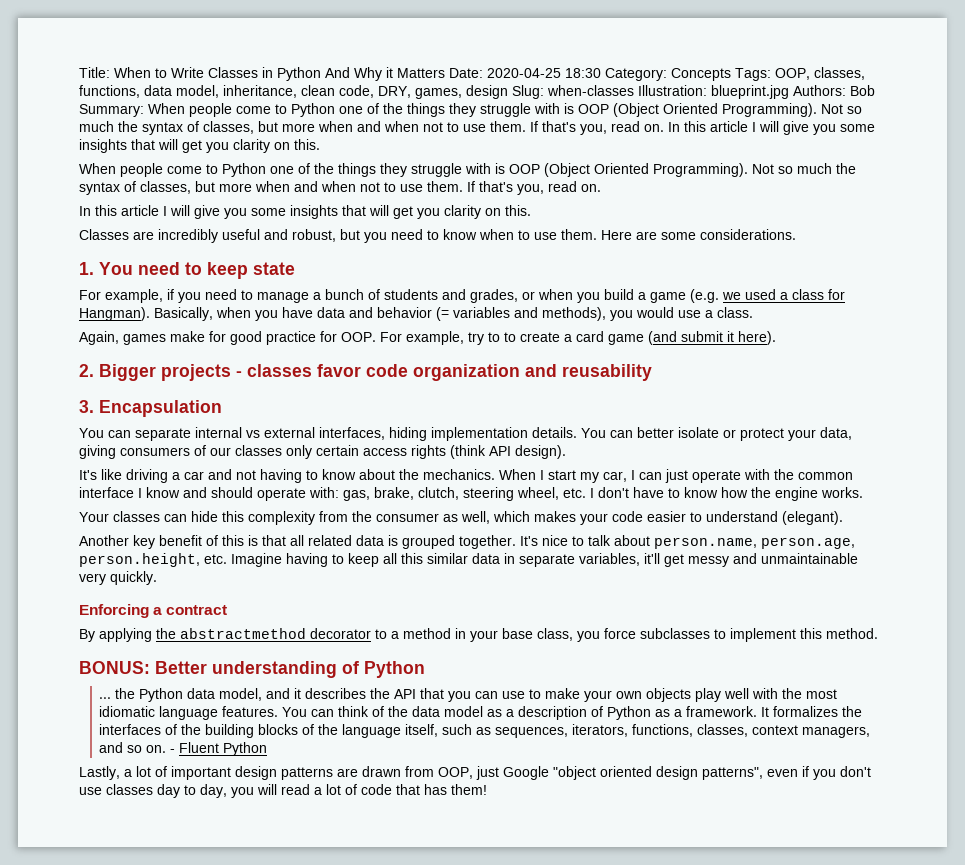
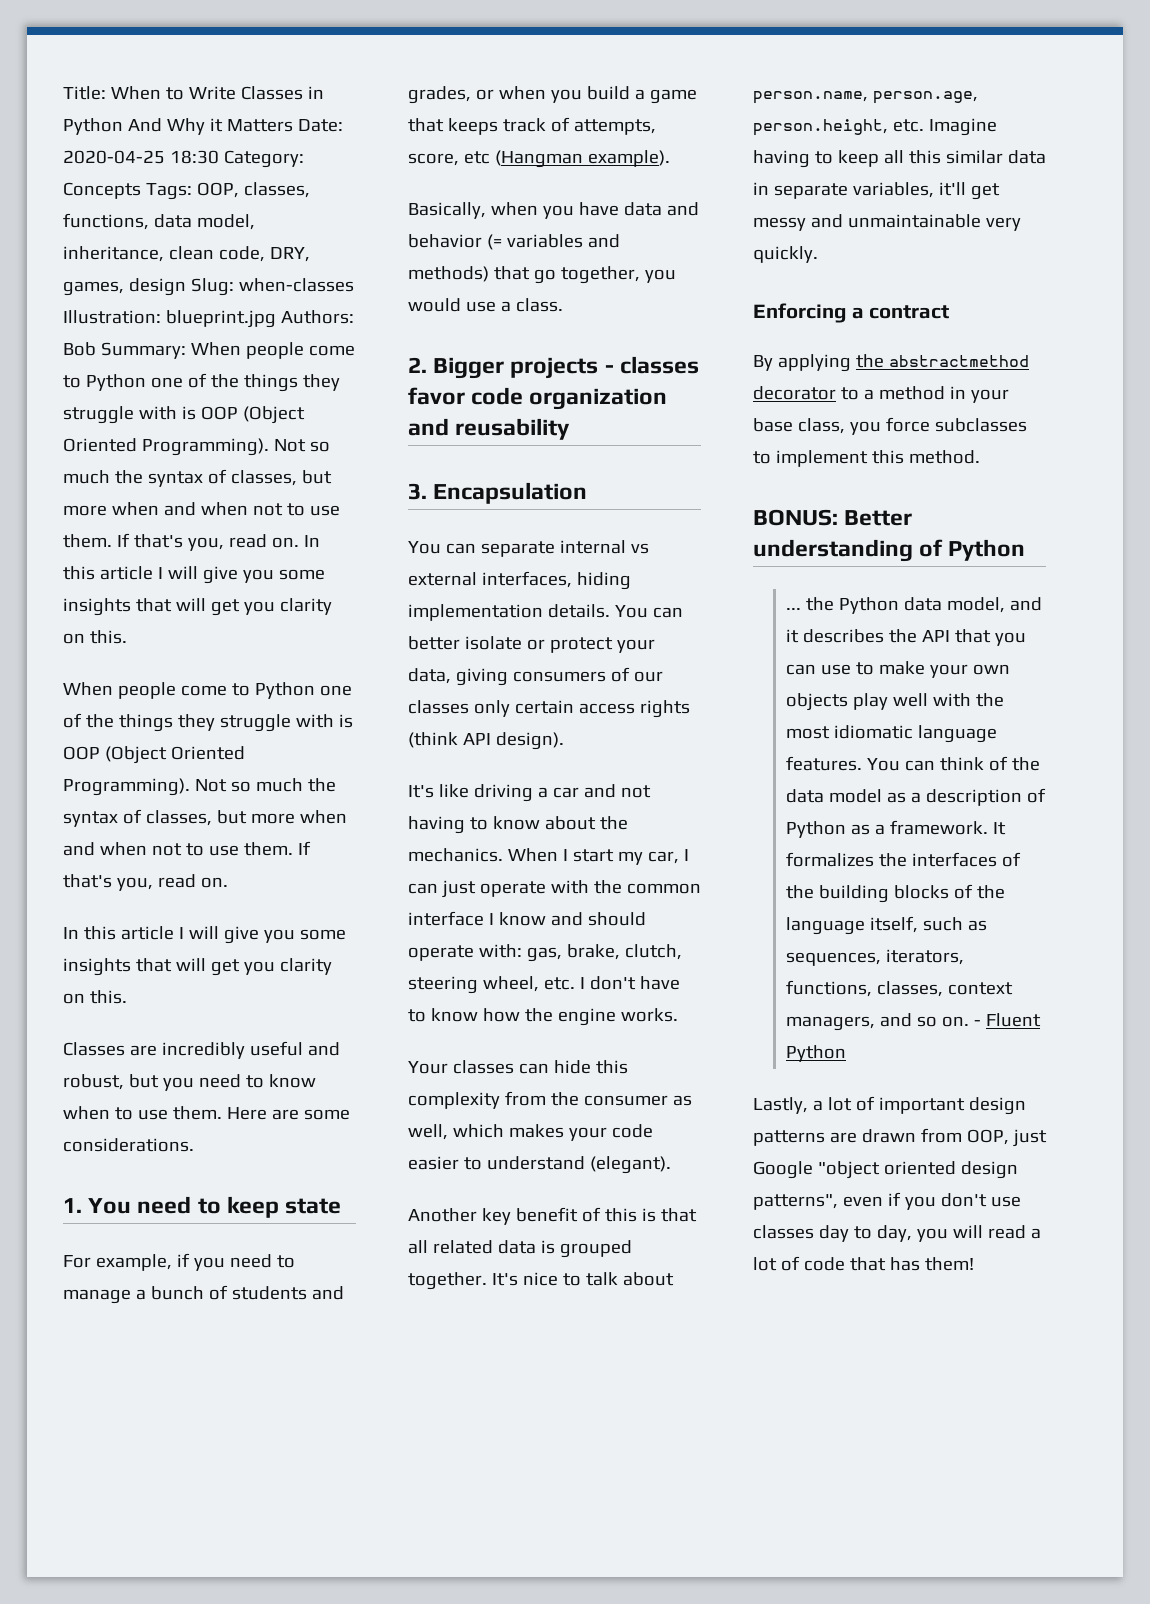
[690,289,845,303] [79,307,150,321] (e.g. we used a class for Hangman). -> [408,117,656,135] [408,150,670,168] that keeps track of attempts, score, etc (Hangman example). //
[542,307,606,321] methods), -> [408,266,640,284] methods) that go together,
[79,331,776,345] // Again, games make for good practice for OOP. For example, try to to create a card game (and submit it here). -> (563, 305) none

